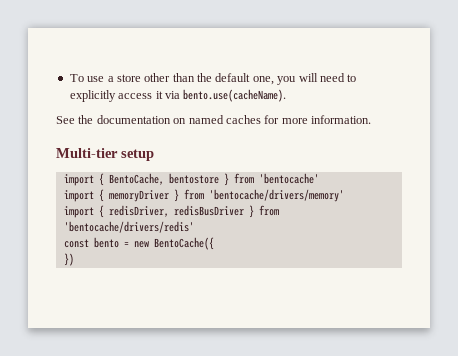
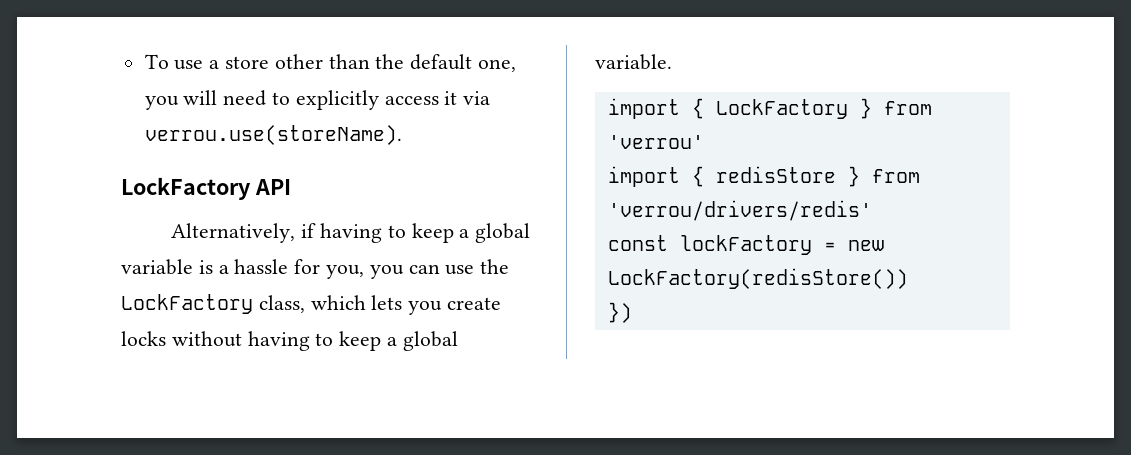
[183,89,287,102] [56,115,371,124] [56,148,154,161] [63,173,319,186] [63,189,344,202] [63,205,279,218] [63,221,194,233] bento.use(cacheName). // See the documentation on named caches for more information. // Multi-tier setup // import { BentoCache, bentostore } from 'bentocache' // import { memoryDriver } from 'bentocache/drivers/memory' // import { redisDriver, redisBusDriver } from 'bentocache/drivers/redis' -> [144,125,402,145] [121,177,291,200] [171,223,531,243] [121,259,510,279] [121,294,502,315] [121,331,458,351] [595,54,672,70] [607,98,932,119] [607,135,704,149] [607,166,920,187] [607,200,872,221] verrou.use(storeName). // LockFactory API // Alternatively, if having to keep a global variable is a hassle for you, you can use the LockFactory class, which lets you create locks without having to keep a global variable. // import { LockFactory } from 'verrou' // import { redisStore } from 'verrou/drivers/redis'
[93,237,119,248] bento -> [679,235,812,255] lockFactory
[153,237,214,250] BentoCache({ -> [607,268,908,289] LockFactory(redisStore())

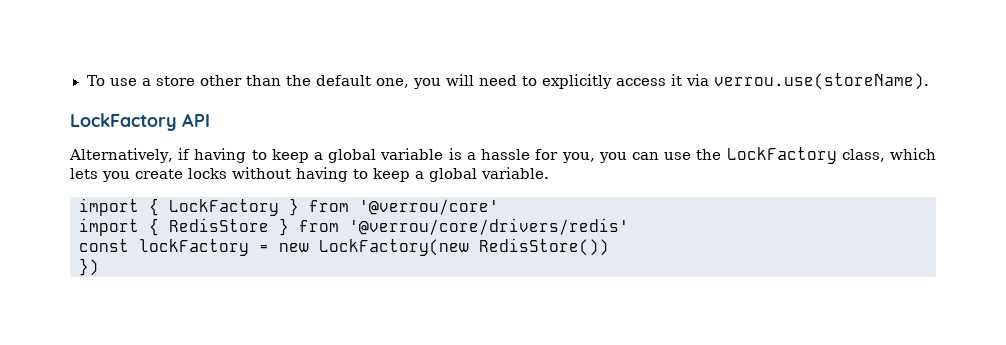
[607,135,704,149] [607,166,920,187] [607,200,872,221] 'verrou' // import { redisStore } from 'verrou/drivers/redis' -> [359,199,499,215] [79,218,629,236] '@verrou/core' // import { RedisStore } from '@verrou/core/drivers/redis'
[607,268,908,289] LockFactory(redisStore()) -> [319,238,609,256] LockFactory(new RedisStore())

